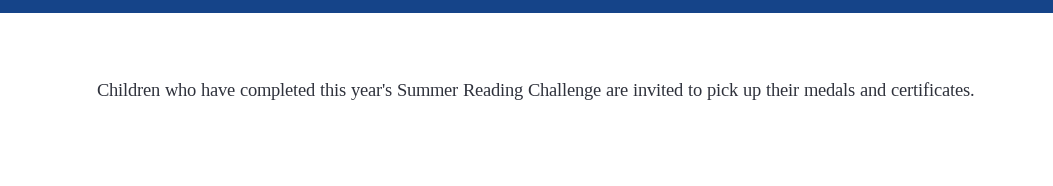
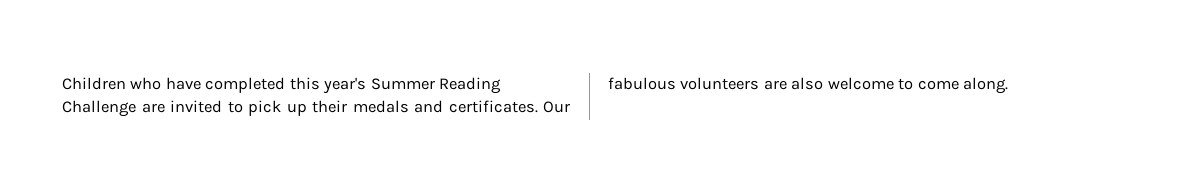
(976, 89) none -> [543,101,570,113] [608,77,1009,94] Our fabulous volunteers are also welcome to come along.

